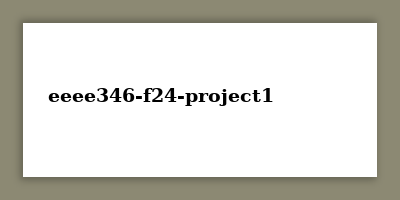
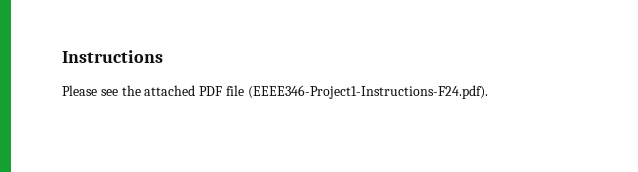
[48,88,274,106] eeee346-f24-project1 -> [62,50,163,63] [62,85,488,99] Instructions // Please see the attached PDF file (EEEE346-Project1-Instructions-F24.pdf).

